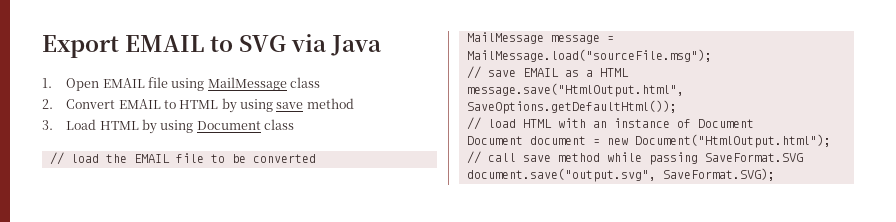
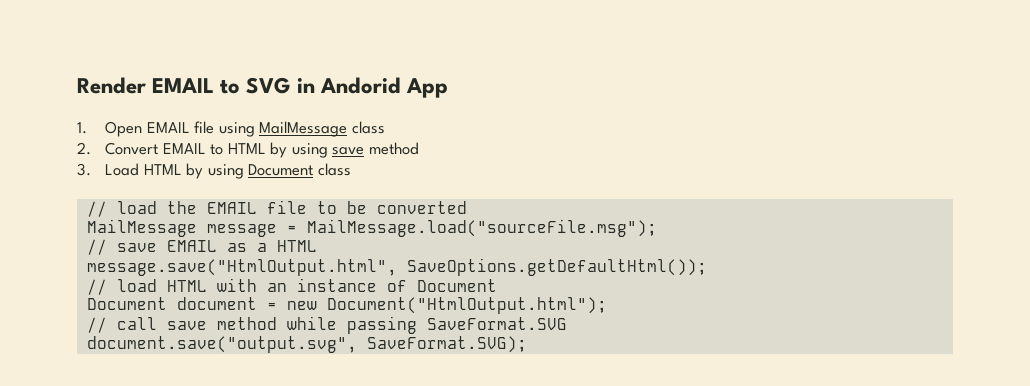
[42,35,119,58] Export -> [77,77,146,94] Render
[291,34,383,56] via Java -> [297,77,449,98] in Andorid App

